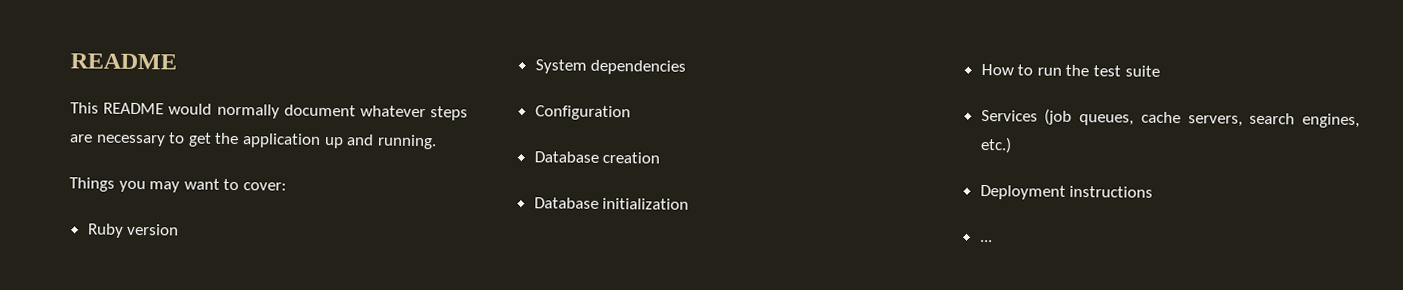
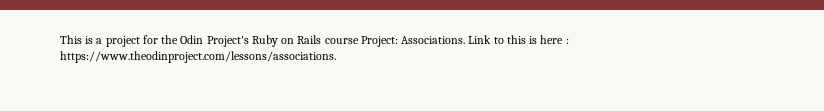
[70,53,177,70] [70,102,468,121] [69,132,437,150] [69,177,287,193] [86,223,180,238] [534,59,687,75] [534,105,631,121] [533,151,661,164] [533,197,690,210] [980,63,1160,77] [980,108,1360,129] [979,136,1012,154] [979,184,1154,200] [978,239,993,243] README // This README would normally document whatever steps are necessary to get the application up and running. // Things you may want to cover: // Ruby version // System dependencies // Configuration // Database creation // Database initialization // How to run the test suite // Services (job queues, cache servers, search engines, etc.) // Deployment instructions // ... -> [60,35,569,47] [60,51,336,63] This is a project for the Odin Project's Ruby on Rails course Project: Associations. Link to this is here : https://www.theodinproject.com/lessons/associations.

